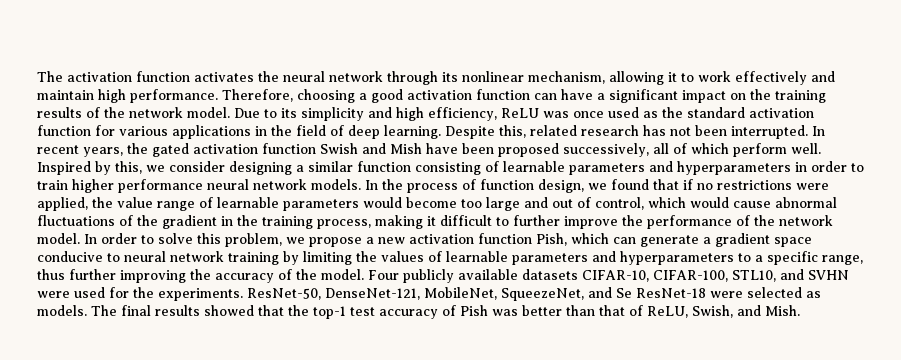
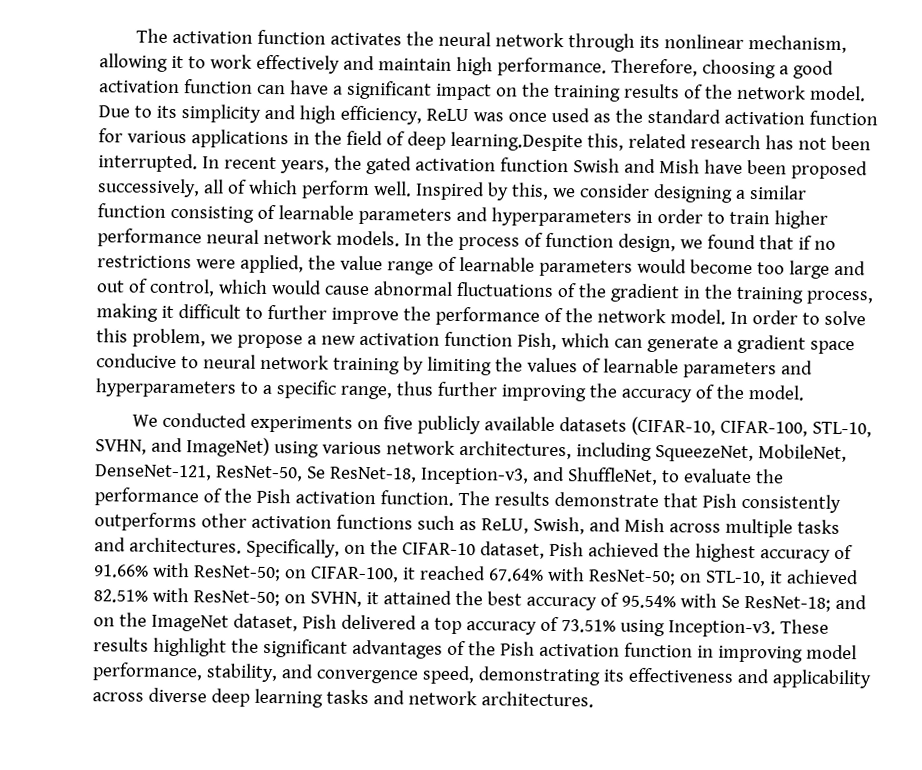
[384,125,495,139] learning. Despite -> [449,131,583,152] learning.Despite
[368,269,849,283] [37,287,821,301] [37,305,800,319] Four publicly available datasets CIFAR-10, CIFAR-100, STL10, and SVHN were used for the experiments. ResNet-50, DenseNet-121, MobileNet, SqueezeNet, and Se ResNet-18 were selected as models. The final results showed that the top-1 test accuracy of Pish was better than that of ReLU, Swish, and Mish. -> [131,412,872,438] [95,437,847,463] [94,464,784,486] [94,487,841,513] [94,512,840,538] [94,537,853,563] [93,562,859,587] [93,587,867,612] [93,612,829,638] [93,637,857,663] [92,662,872,689] [92,687,594,708] // We conducted experiments on five publicly available datasets (CIFAR-10, CIFAR-100, STL-10, SVHN, and ImageNet) using various network architectures, including SqueezeNet, MobileNet, DenseNet-121, ResNet-50, Se ResNet-18, Inception-v3, and ShuffleNet, to evaluate the performance of the Pish activation function. The results demonstrate that Pish consistently outperforms other activation functions such as ReLU, Swish, and Mish across multiple tasks and architectures. Specifically, on the CIFAR-10 dataset, Pish achieved the highest accuracy of 91.66% with ResNet-50; on CIFAR-100, it reached 67.64% with ResNet-50; on STL-10, it achieved 82.51% with ResNet-50; on SVHN, it attained the best accuracy of 95.54% with Se ResNet-18; and on the ImageNet dataset, Pish delivered a top accuracy of 73.51% using Inception-v3. These results highlight the significant advantages of the Pish activation function in improving model performance, stability, and convergence speed, demonstrating its effectiveness and applicability across diverse deep learning tasks and network architectures.

